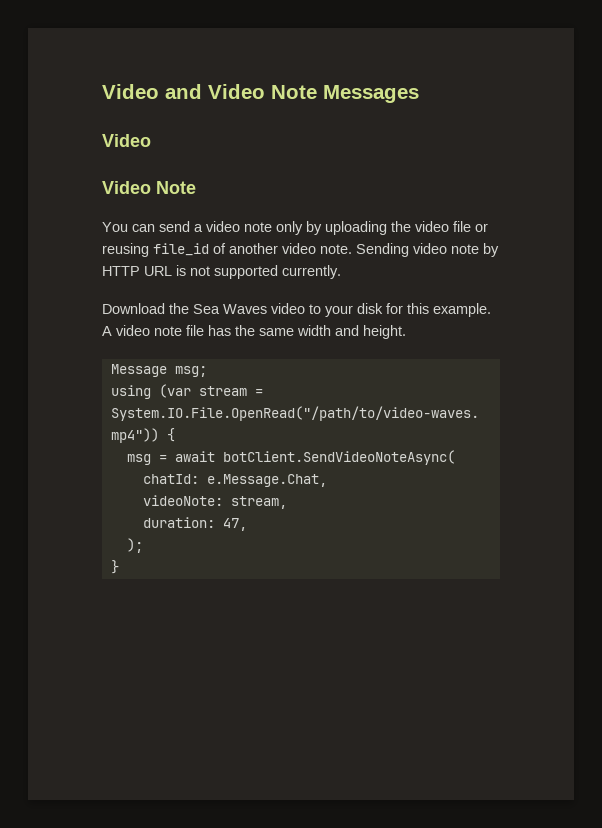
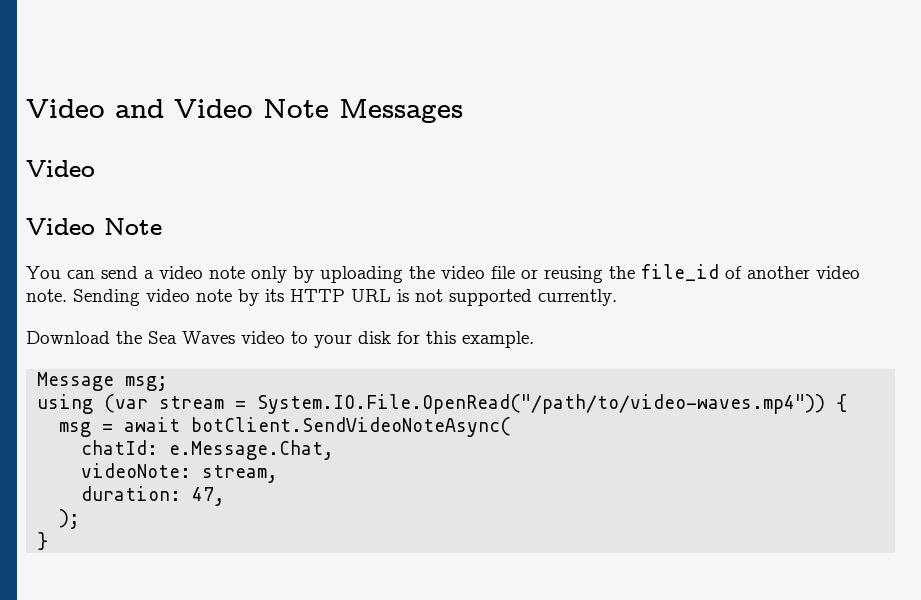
(149, 250) none -> [609,266,635,279] the
(499, 250) none -> [265,289,284,302] its
[102,325,406,339] A video note file has the same width and height. -> (534, 339) none

